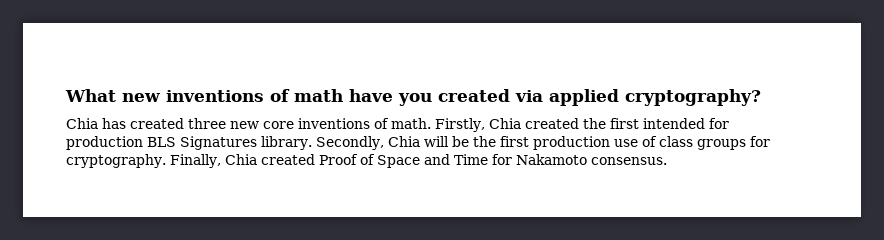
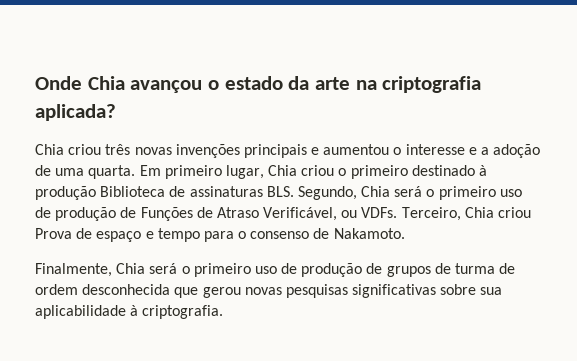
[65,89,761,106] [66,118,729,132] [66,136,770,150] [66,154,667,168] What new inventions of math have you created via applied cryptography? // Chia has created three new core inventions of math. Firstly, Chia created the first intended for production BLS Signatures library. Secondly, Chia will be the first production use of class groups for cryptography. Finally, Chia created Proof of Space and Time for Nakamoto consensus. -> [35,76,482,93] [35,104,116,121] [35,144,541,158] [35,165,488,179] [35,186,522,200] [35,207,532,221] [35,228,405,242] [35,263,516,277] [35,284,503,298] [35,305,224,319] Onde Chia avançou o estado da arte na criptografia aplicada? // Chia criou três novas invenções principais e aumentou o interesse e a adoção de uma quarta. Em primeiro lugar, Chia criou o primeiro destinado à produção Biblioteca de assinaturas BLS. Segundo, Chia será o primeiro uso de produção de Funções de Atraso Verificável, ou VDFs. Terceiro, Chia criou Prova de espaço e tempo para o consenso de Nakamoto. // Finalmente, Chia será o primeiro uso de produção de grupos de turma de ordem desconhecida que gerou novas pesquisas significativas sobre sua aplicabilidade à criptografia.

